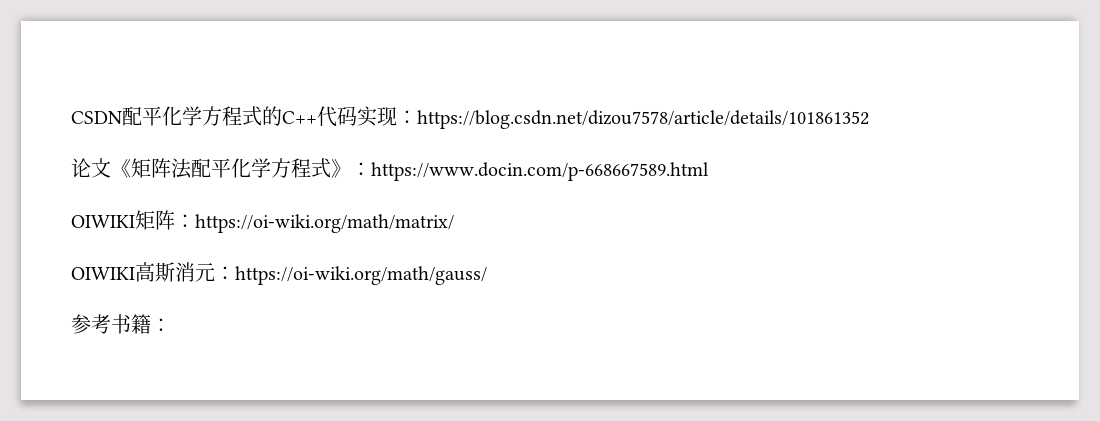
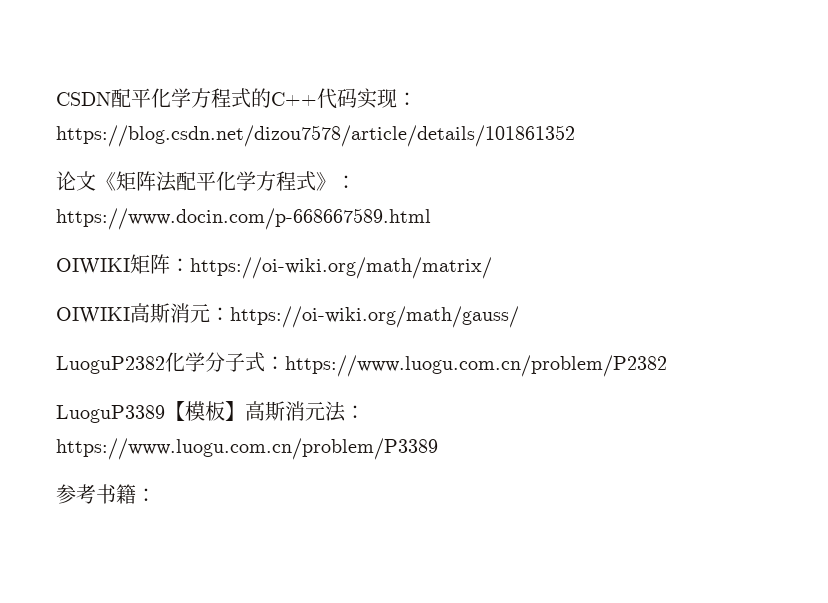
(487, 275) none -> [56,352,667,377] [56,401,365,423] [56,438,438,460] // LuoguP2382化学分子式：https://www.luogu.com.cn/problem/P2382 // LuoguP3389【模板】高斯消元法：https://www.luogu.com.cn/problem/P3389

